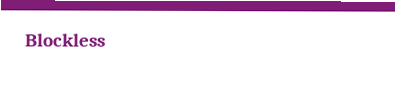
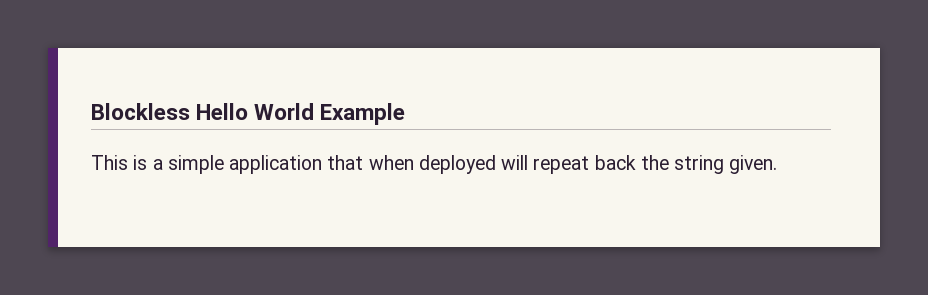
(106, 40) none -> [196,103,406,125] [91,155,778,174] Hello World Example // This is a simple application that when deployed will repeat back the string given.

